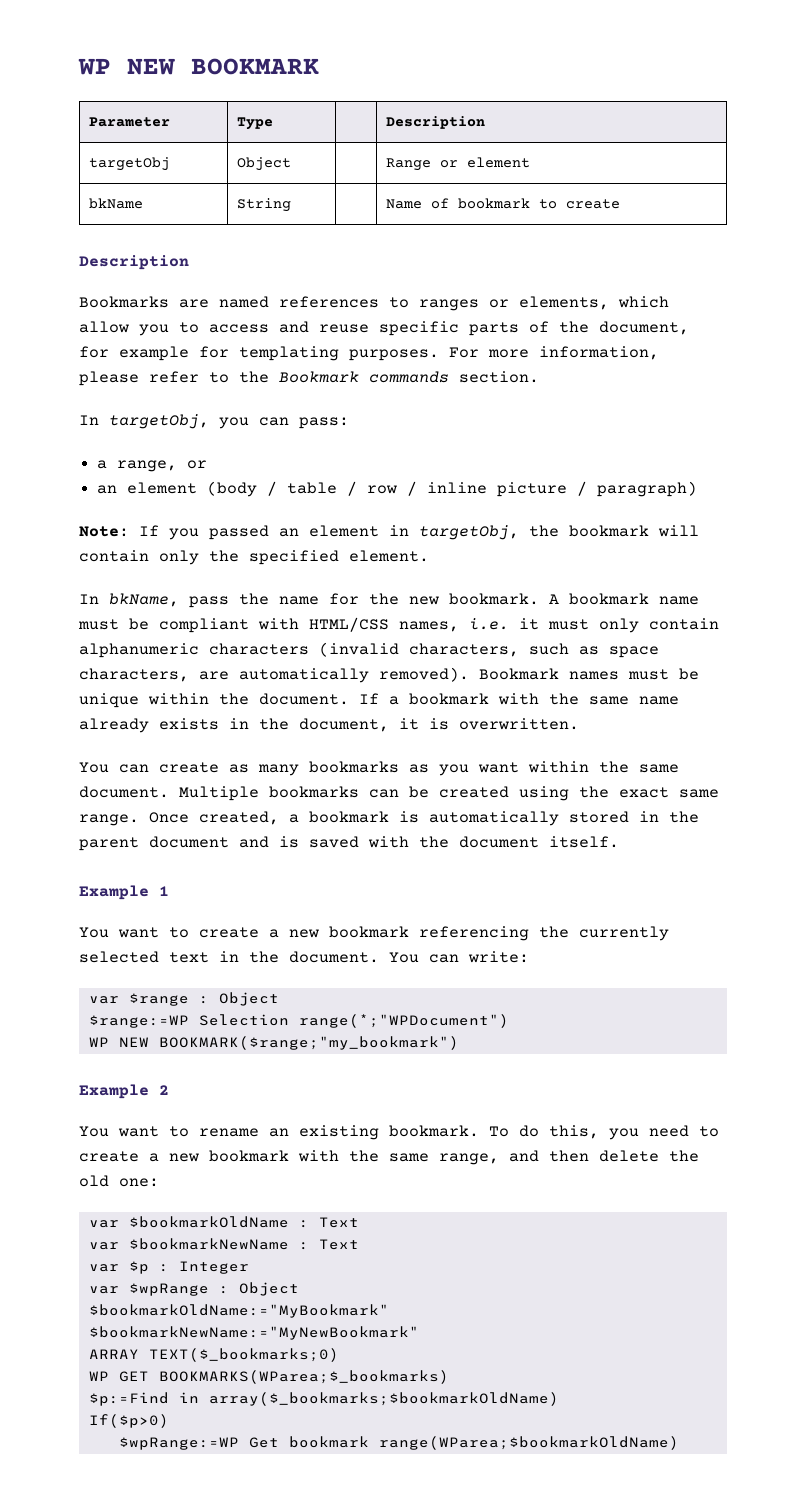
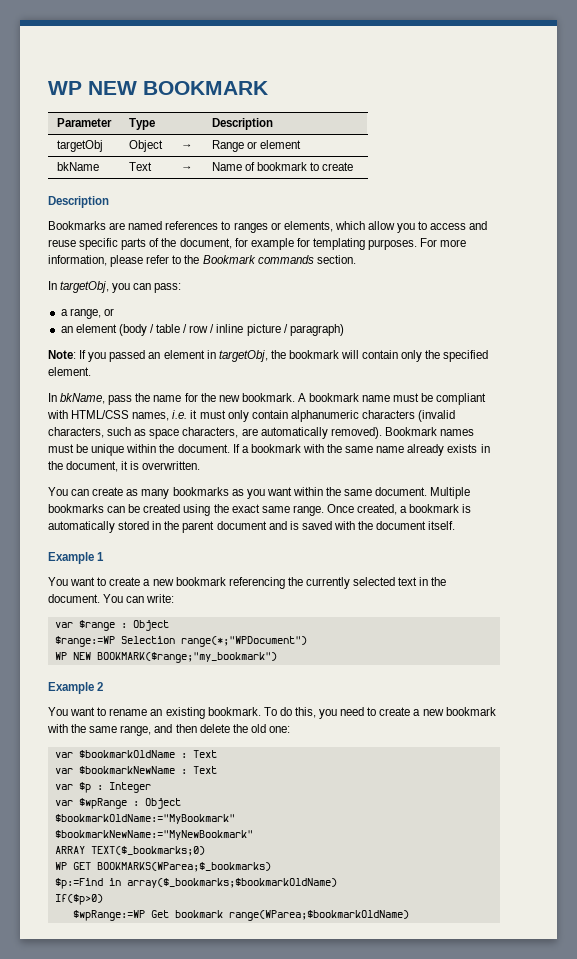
(291, 164) none -> [180,144,193,149] →
[236,198,291,212] String | -> [128,162,152,171] [180,166,193,171] Text | →

